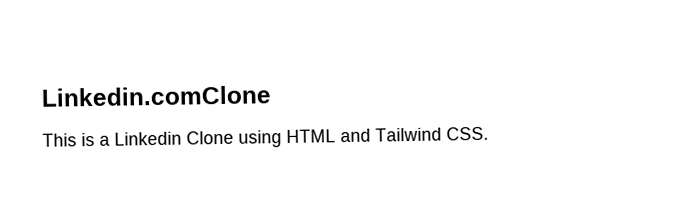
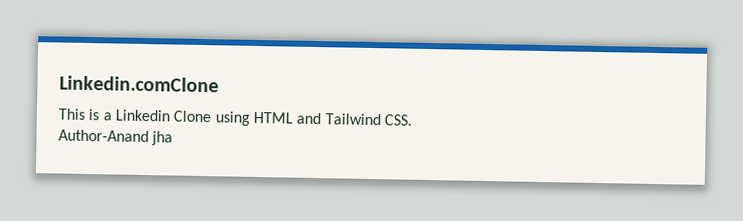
(489, 133) none -> [58,129,174,146] // Author-Anand jha

